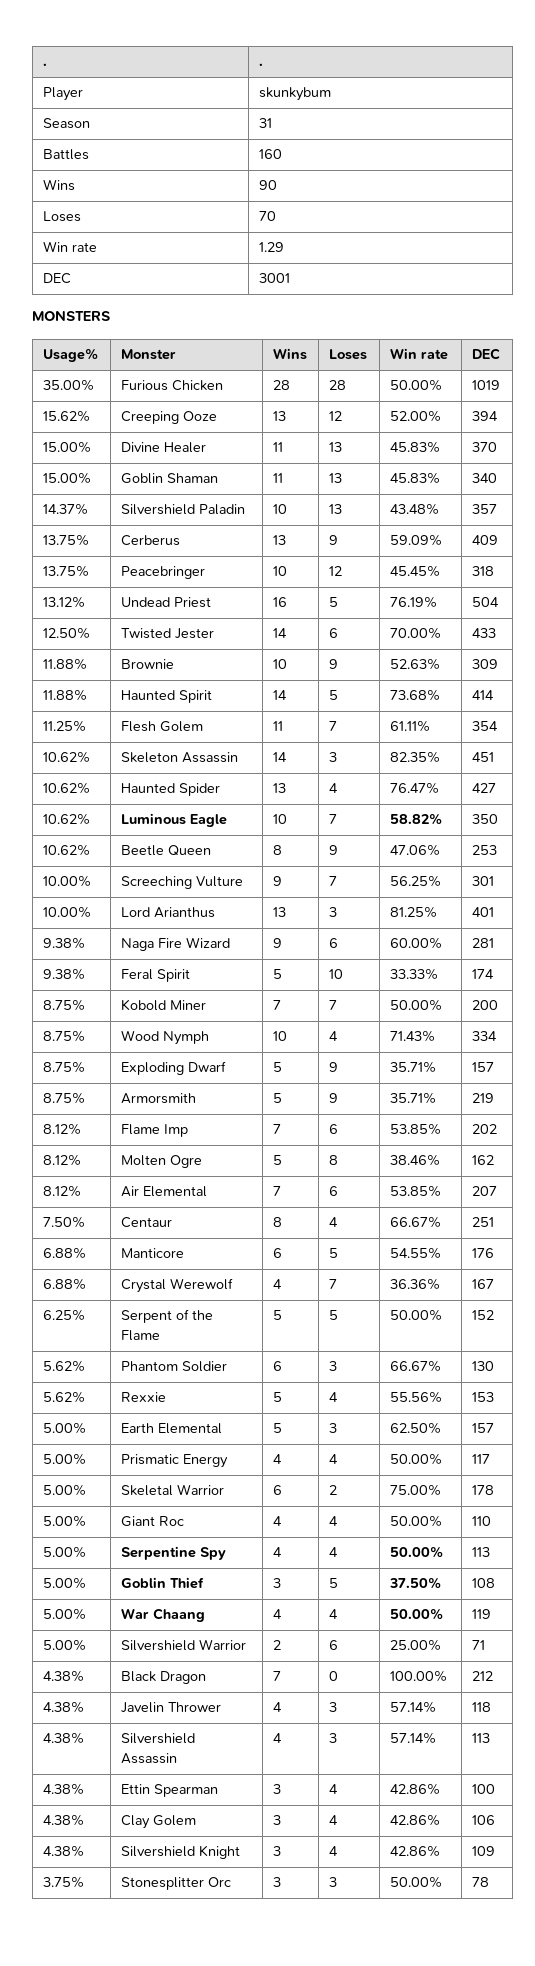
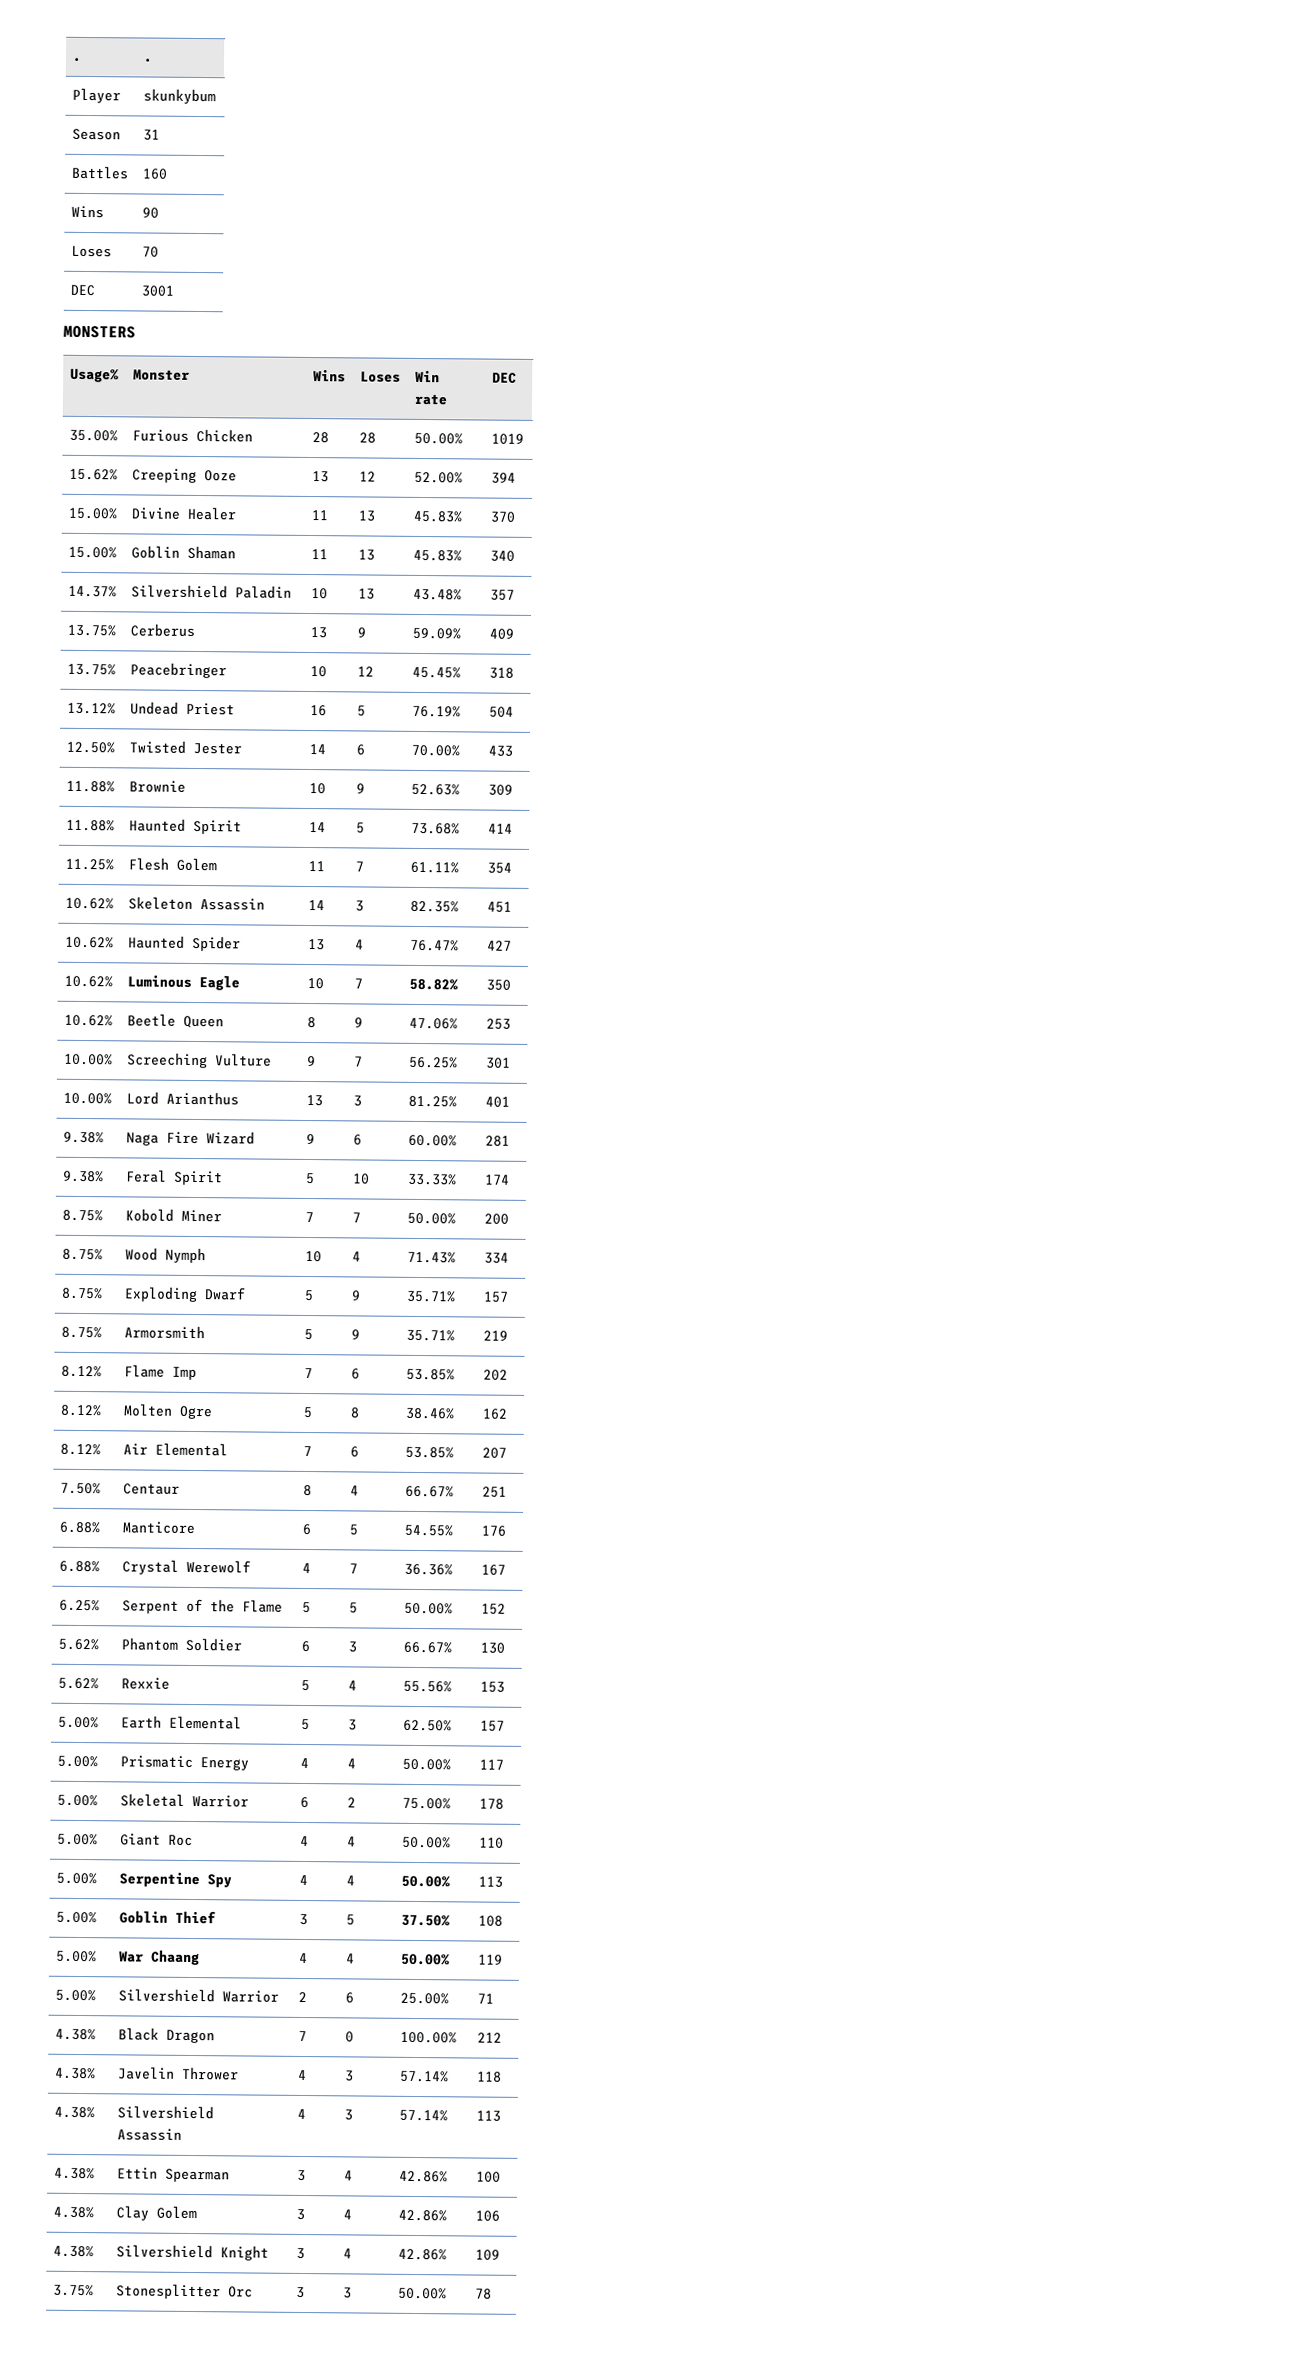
[42,241,97,252] [258,242,284,252] // Win rate | 1.29 -> (160, 252) none

